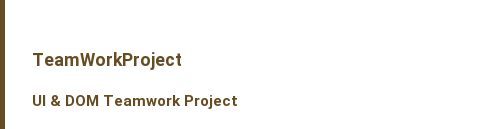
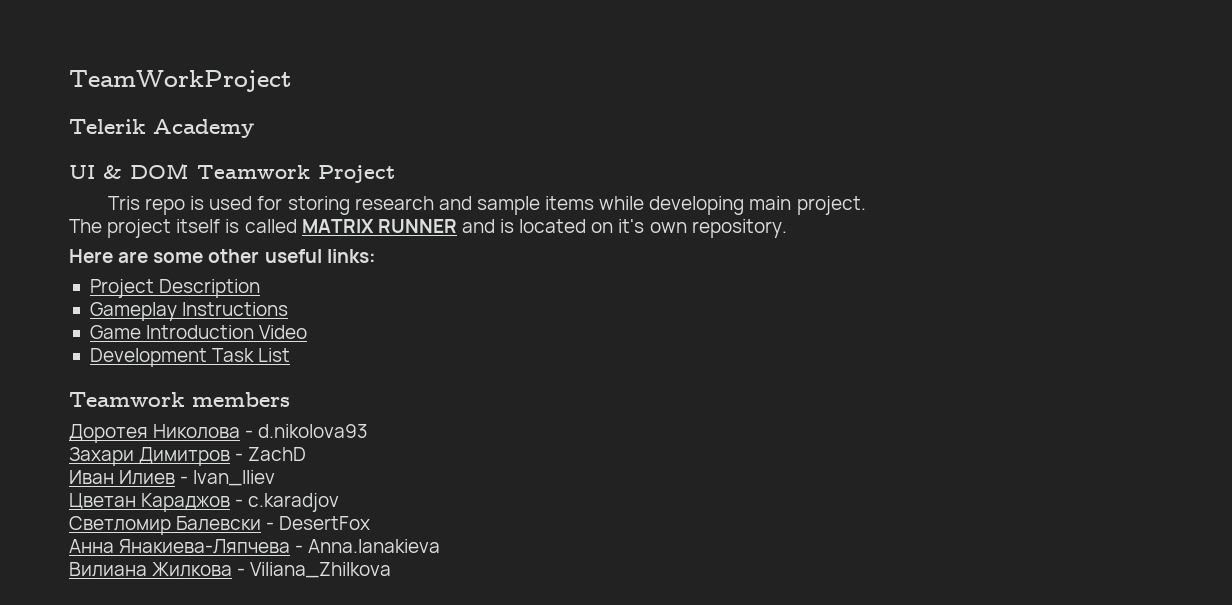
(182, 61) none -> [69,119,254,138] // Telerik Academy
(239, 102) none -> [107,196,866,215] [69,219,787,238] [69,249,376,263] [89,279,261,298] [89,302,289,321] [89,325,308,339] [89,348,291,367] [69,392,290,407] [69,424,369,443] [69,447,307,466] [69,470,276,486] [69,493,340,512] [69,516,371,535] [69,539,441,554] [69,562,392,578] // Tris repo is used for storing research and sample items while developing main project. // The project itself is called MATRIX RUNNER and is located on it's own repository. // Here are some other useful links: // Project Description // Gameplay Instructions // Game Introduction Video // Development Task List // Teamwork members // Доротея Николова - d.nikolova93 // Захари Димитров - ZachD // Иван Илиев - Ivan_Iliev // Цветан Караджов - c.karadjov // Светломир Балевски - DesertFox // Анна Янакиева-Ляпчева - Anna.Ianakieva // Вилиана Жилкова - Viliana_Zhilkova

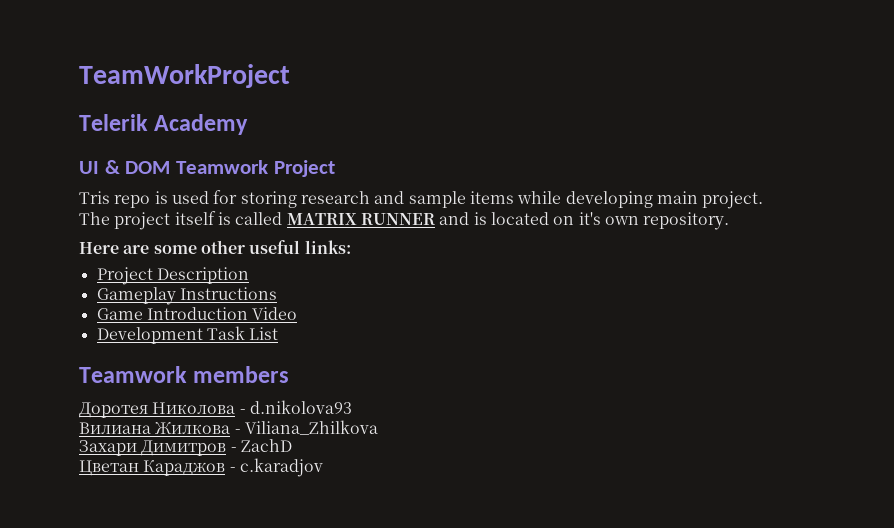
(369, 431) none -> [79,420,378,435] // Вилиана Жилкова - Viliana_Zhilkova
[69,470,276,486] // Иван Илиев - Ivan_Iliev -> (292, 445) none
[69,516,371,535] [69,539,441,554] [69,562,392,578] // Светломир Балевски - DesertFox // Анна Янакиева-Ляпчева - Anna.Ianakieva // Вилиана Жилкова - Viliana_Zhilkova -> (323, 467) none

